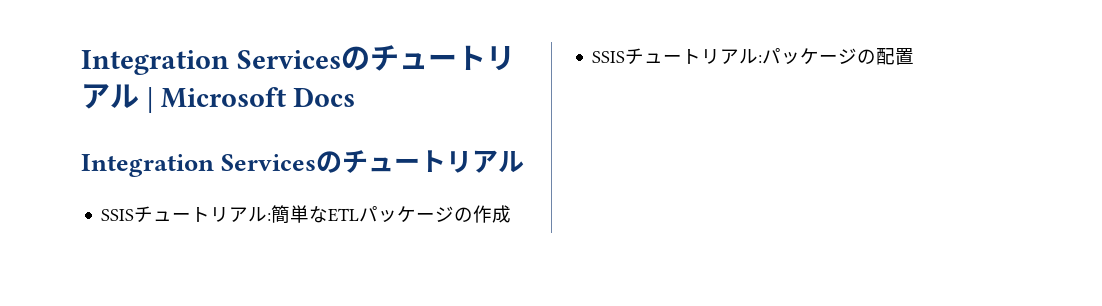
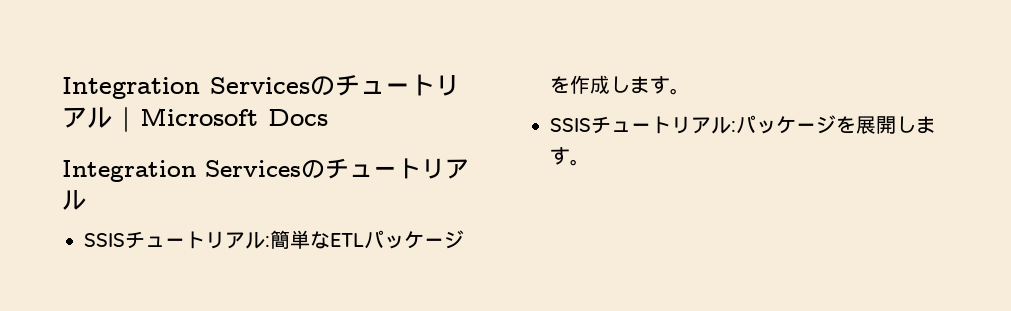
[454,207,474,222] の -> [550,76,570,94] を
(512, 214) none -> [610,76,690,95] します。
[857,48,915,65] の配置 -> [836,116,936,134] [550,147,590,166] を展開します。

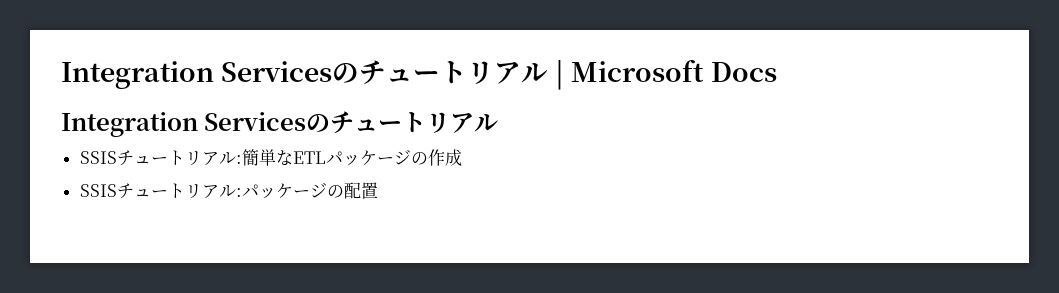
[550,76,570,94] を -> [410,152,428,165] の
[610,76,690,95] します。 -> (462, 157) none
[836,116,936,134] [550,147,590,166] を展開します。 -> [326,182,378,199] の配置

